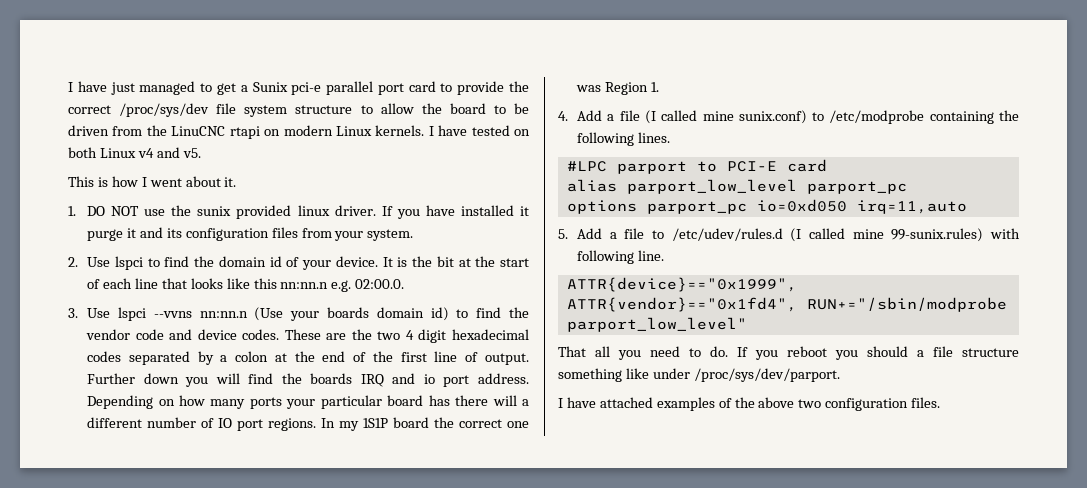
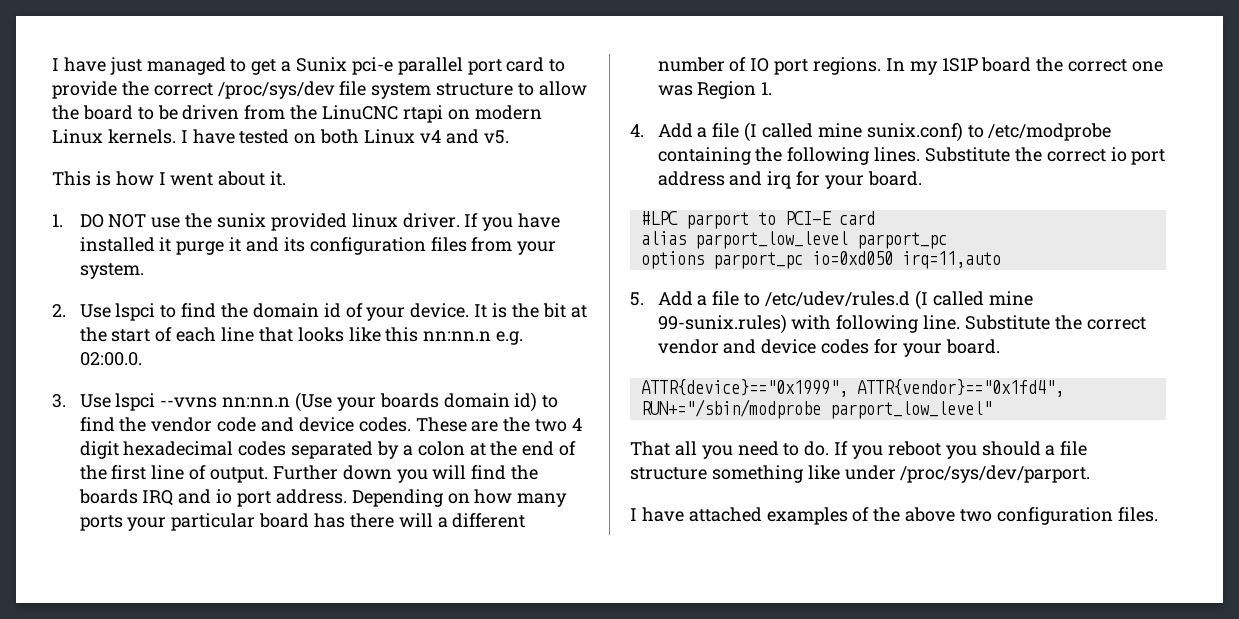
(670, 137) none -> [924,147,1166,165] [657,171,922,189] Substitute the correct io port address and irq for your board.
(664, 255) none -> [964,315,1146,330] [657,339,1000,357] Substitute the correct vendor and device codes for your board.

